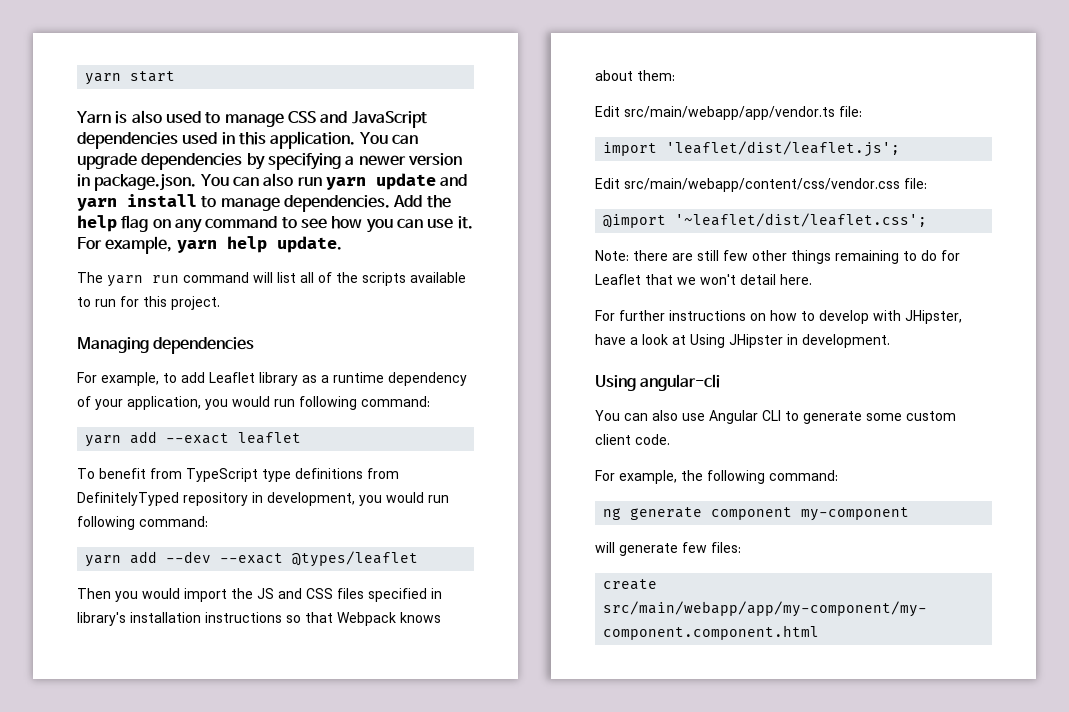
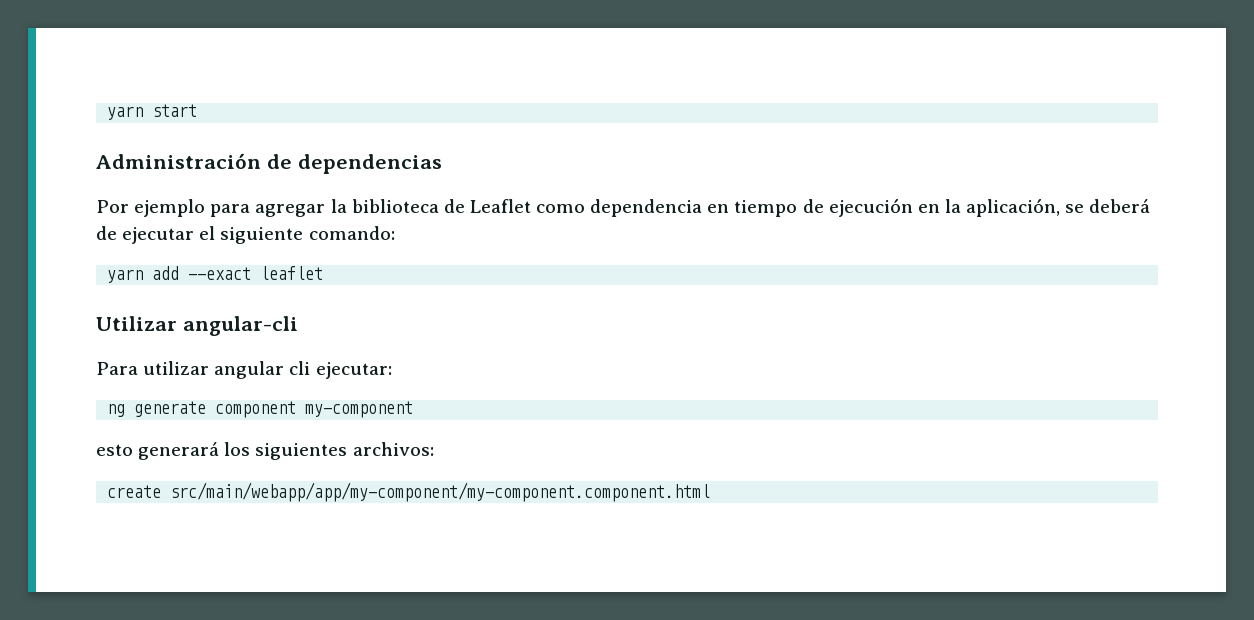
[76,110,427,128] [77,131,418,149] [77,153,462,170] [77,173,468,191] [77,194,451,212] [77,215,473,233] [77,236,342,254] [77,272,466,287] [77,296,220,310] [77,337,255,354] [77,372,467,386] [77,396,430,410] [85,431,302,447] [77,468,399,482] [77,492,449,506] [77,516,208,530] [85,551,419,567] [77,588,442,602] [77,612,441,626] [595,70,675,81] [595,106,862,120] [603,141,901,157] [595,178,927,192] [603,213,928,228] [595,250,960,264] [595,274,812,285] [595,310,962,324] [595,334,890,348] [595,374,721,391] [595,410,956,424] [595,434,670,445] [595,470,838,484] Yarn is also used to manage CSS and JavaScript dependencies used in this application. You can upgrade dependencies by specifying a newer version in package.json. You can also run yarn update and yarn install to manage dependencies. Add the help flag on any command to see how you can use it. For example, yarn help update. // The yarn run command will list all of the scripts available to run for this project. // Managing dependencies // For example, to add Leaflet library as a runtime dependency of your application, you would run following command: // yarn add --exact leaflet // To benefit from TypeScript type definitions from DefinitelyTyped repository in development, you would run following command: // yarn add --dev --exact @types/leaflet // Then you would import the JS and CSS files specified in library's installation instructions so that Webpack knows about them: // Edit src/main/webapp/app/vendor.ts file: // import 'leaflet/dist/leaflet.js'; // Edit src/main/webapp/content/css/vendor.css file: // @import '~leaflet/dist/leaflet.css'; // Note: there are still few other things remaining to do for Leaflet that we won't detail here. // For further instructions on how to develop with JHipster, have a look at Using JHipster in development. // Using angular-cli // You can also use Angular CLI to generate some custom client code. // For example, the following command: -> [96,153,442,174] [96,198,1151,217] [96,226,395,244] [107,266,324,283] [96,316,298,336] [96,361,392,379] Administración de dependencias // Por ejemplo para agregar la biblioteca de Leaflet como dependencia en tiempo de ejecución en la aplicación, se deberá de ejecutar el siguiente comando: // yarn add --exact leaflet // Utilizar angular-cli // Para utilizar angular cli ejecutar:
[595,542,741,556] will generate few files: -> [96,442,434,460] esto generará los siguientes archivos:

